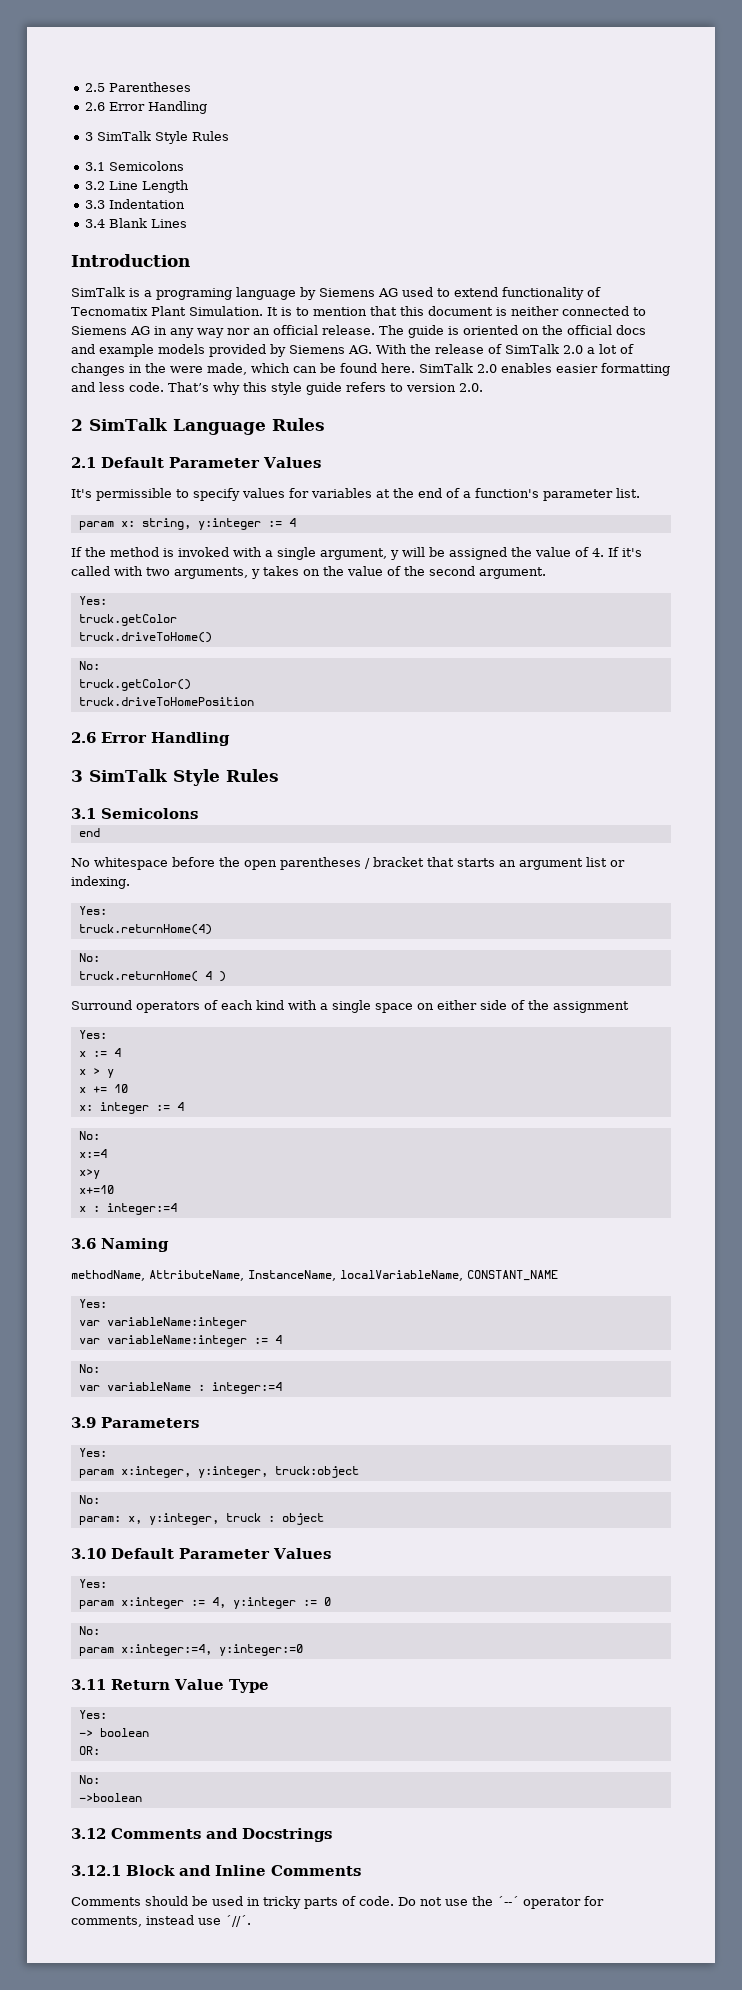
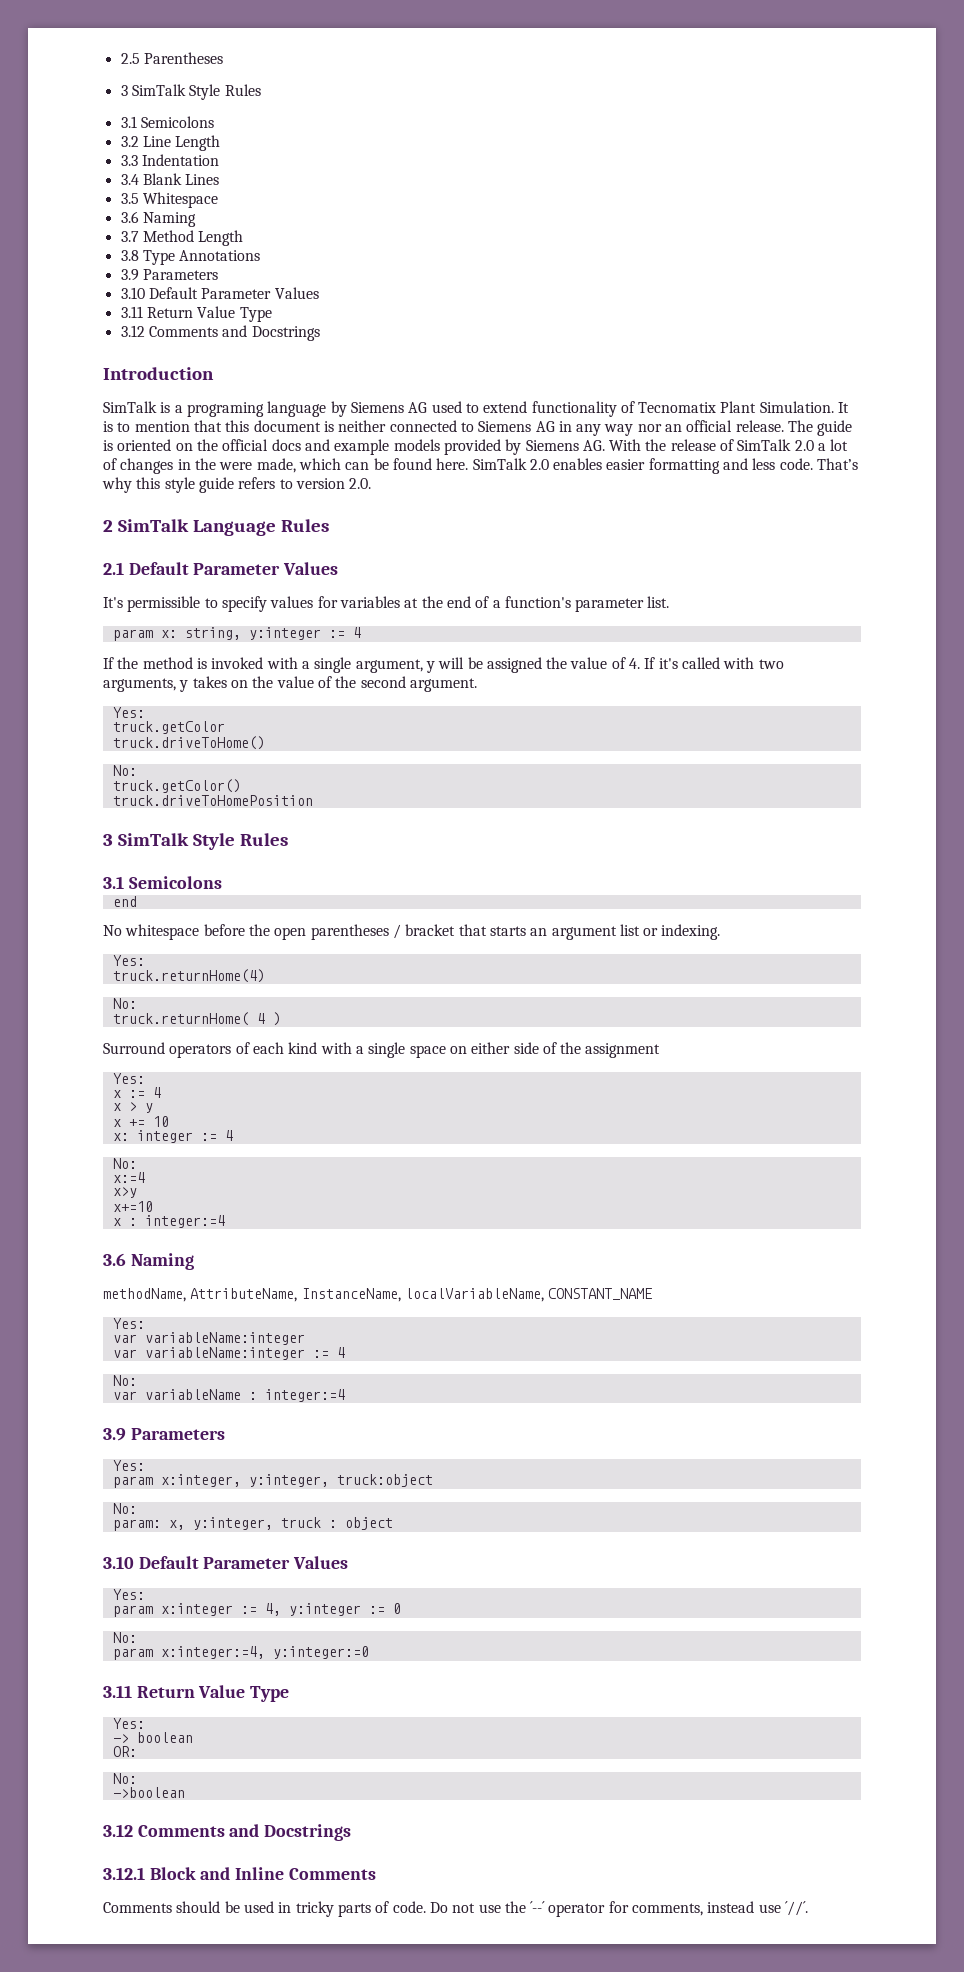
[84,101,207,114] // 2.6 Error Handling -> (223, 58) none
(187, 223) none -> [120,192,218,208] [120,211,196,227] [120,230,244,246] [120,250,261,265] [120,269,218,281] [120,287,319,299] [120,306,272,322] [120,325,320,341] // 3.5 Whitespace // 3.6 Naming // 3.7 Method Length // 3.8 Type Annotations // 3.9 Parameters // 3.10 Default Parameter Values // 3.11 Return Value Type // 3.12 Comments and Docstrings
[71,732,230,746] // 2.6 Error Handling -> (313, 800) none

